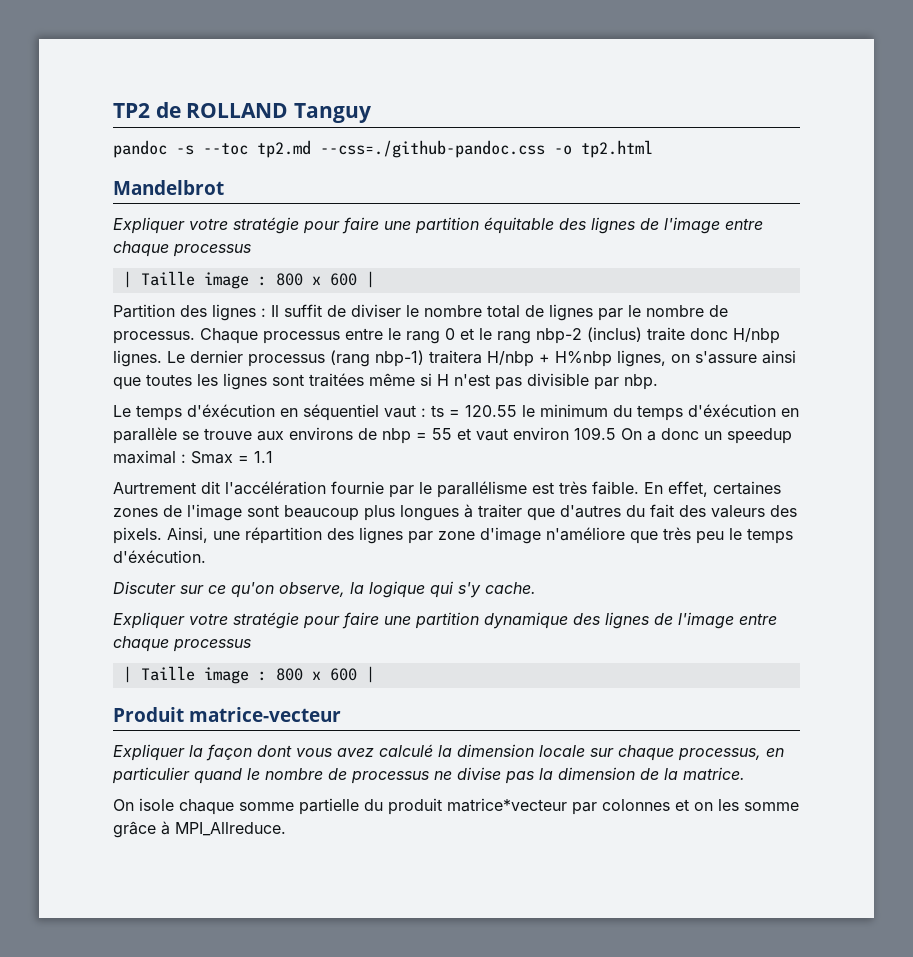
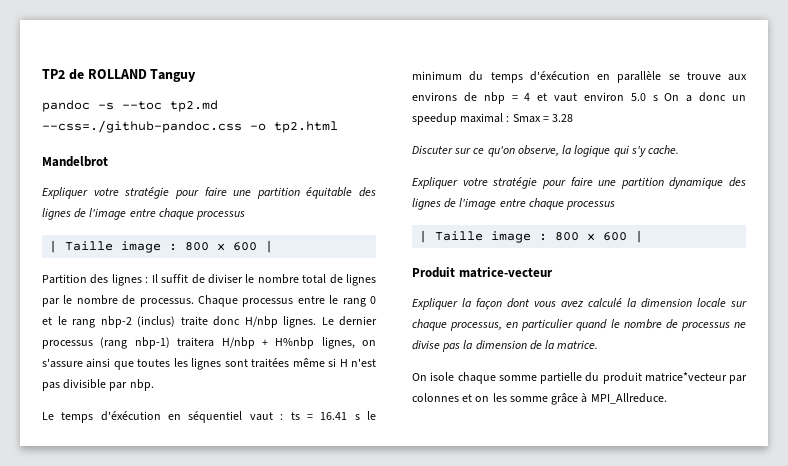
[465,405,517,417] 120.55 -> [320,412,360,420] 16.41 s
[432,428,452,440] 55 -> [524,93,531,101] 4
[574,427,616,440] 109.5 -> [630,93,658,101] 5.0 s
[254,451,273,463] [113,481,781,498] [113,504,797,521] [113,527,793,544] [113,550,206,563] 1.1 // Aurtrement dit l'accélération fournie par le parallélisme est très faible. En effet, certaines zones de l'image sont beaucoup plus longues à traiter que d'autres du fait des valeurs des pixels. Ainsi, une répartition des lignes par zone d'image n'améliore que très peu le temps d'éxécution. -> [552,114,574,122] 3.28

